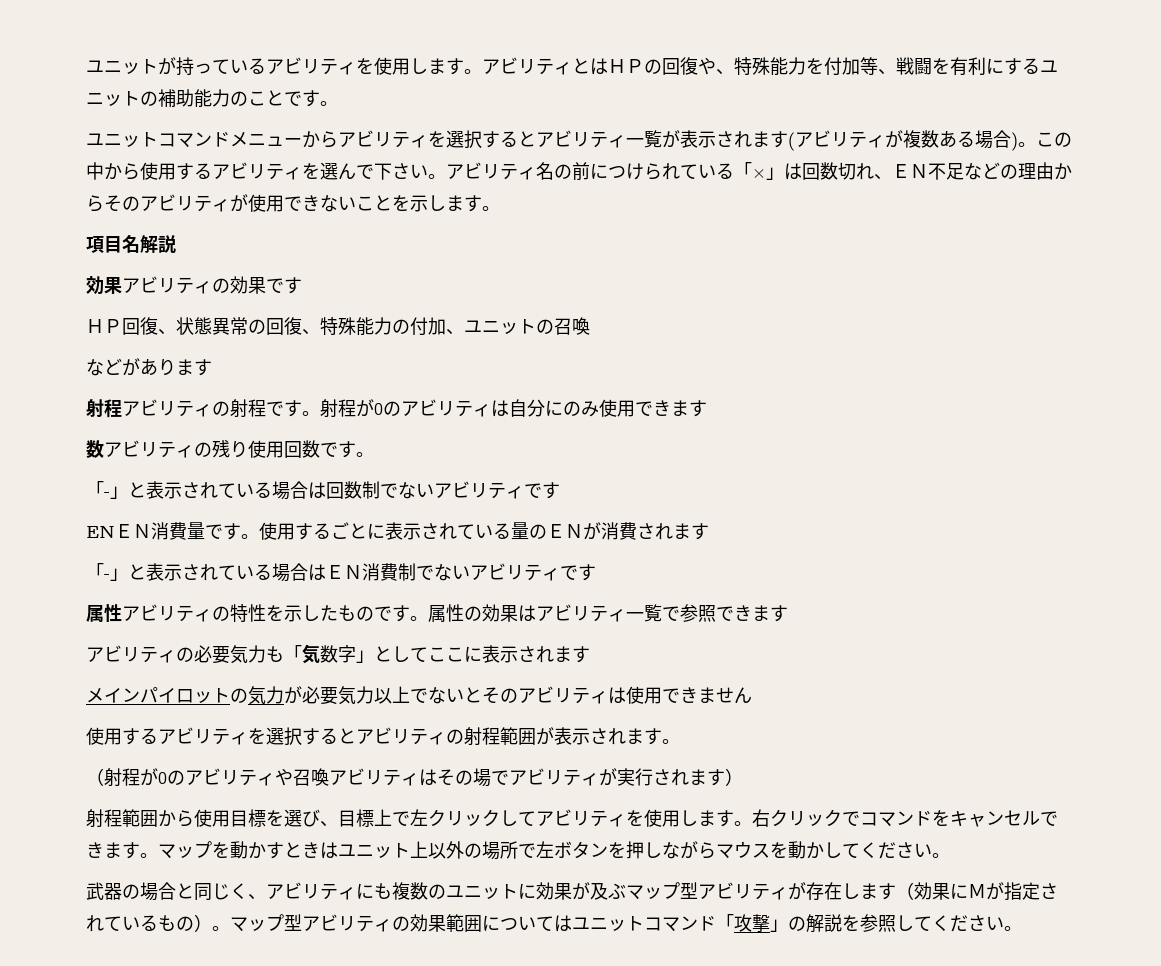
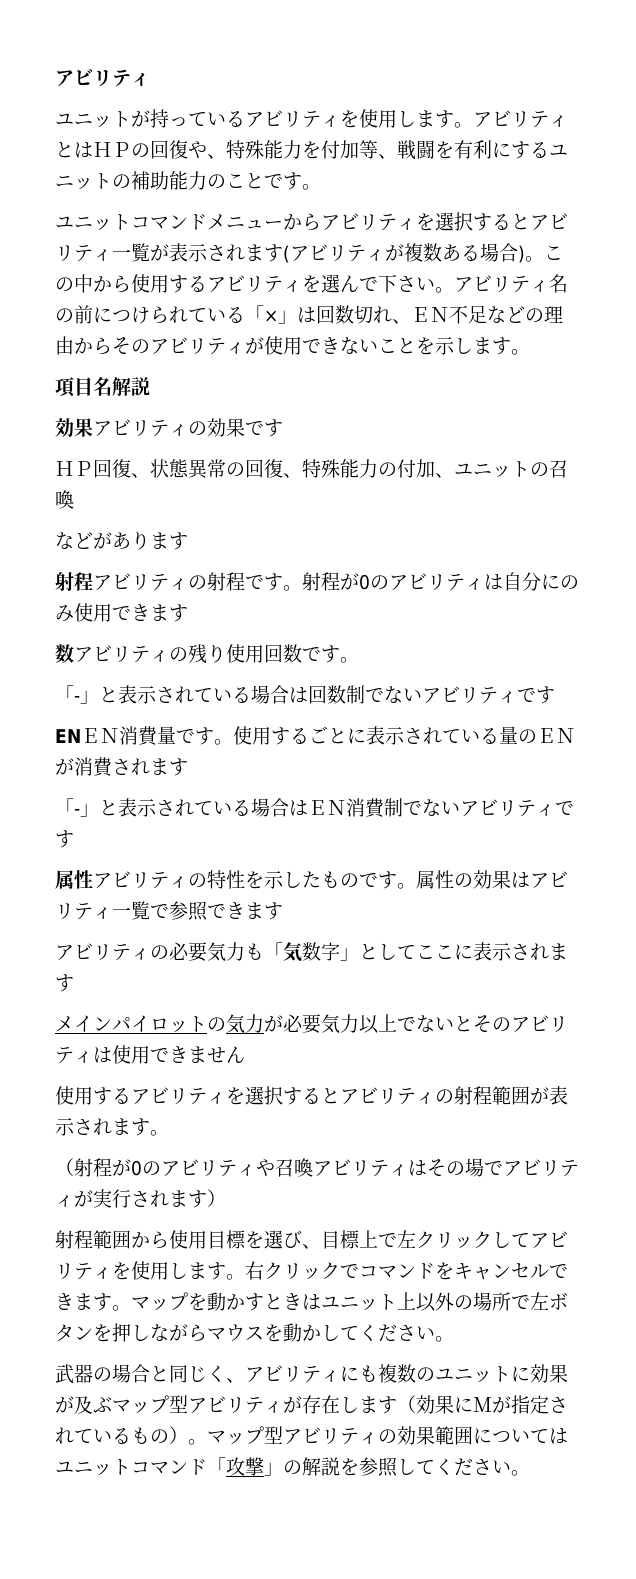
(86, 66) none -> [55,69,150,87] アビリティ //

